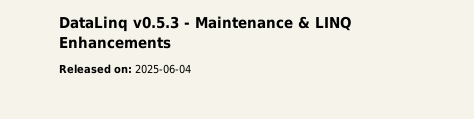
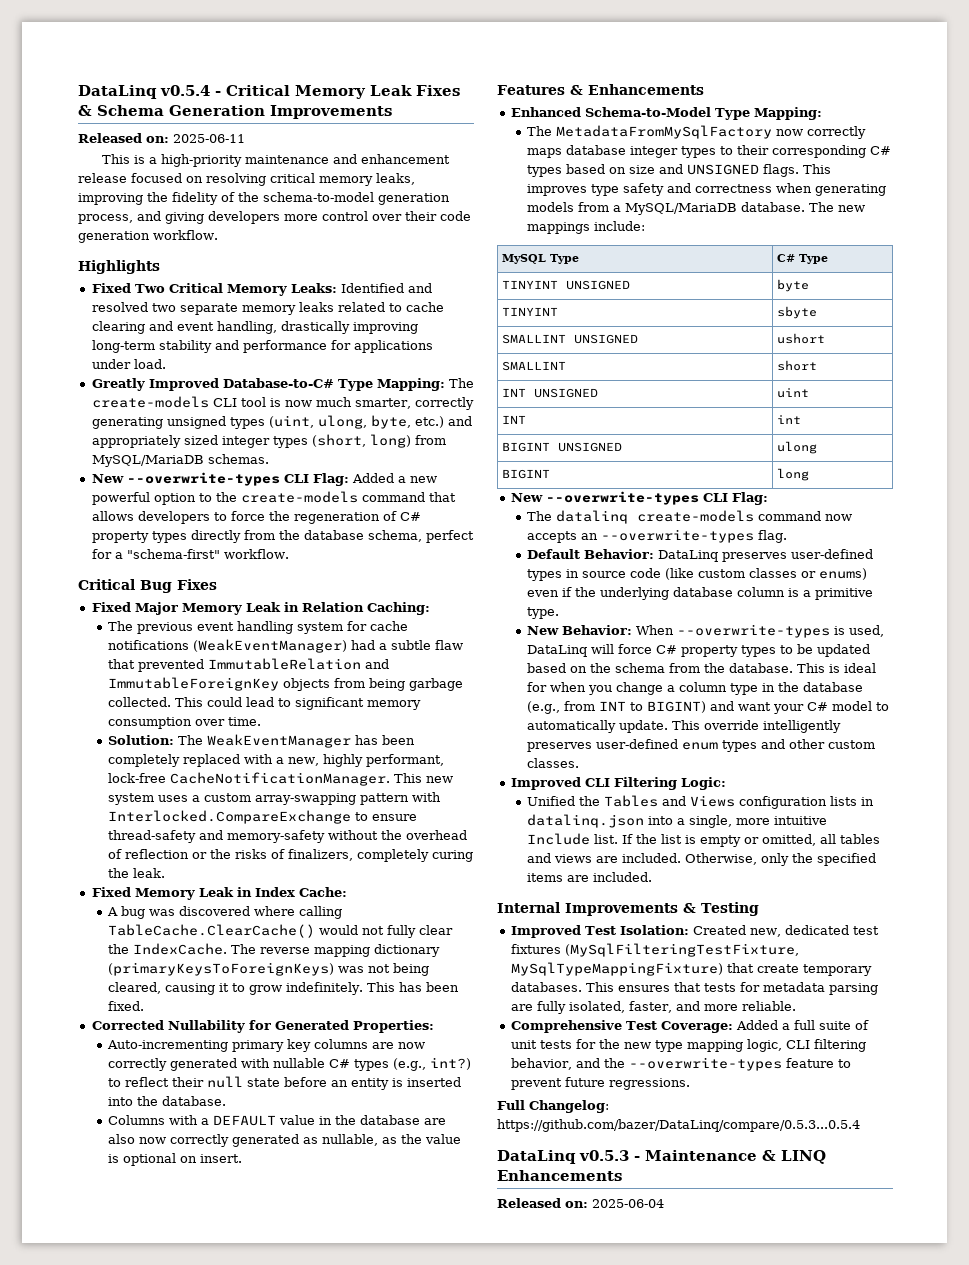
[59,16,128,32] DataLinq -> [78,85,460,99] [78,105,392,119] [78,133,245,143] [102,154,451,167] [78,173,415,186] [78,192,450,205] [78,211,471,224] [78,230,218,243] [78,260,160,274] [91,283,432,296] [91,302,444,315] [91,321,418,334] [91,340,433,353] [91,359,166,369] [91,378,474,391] [91,396,474,410] [91,415,472,429] [91,434,446,448] [91,454,269,467] [91,472,437,486] [91,491,456,505] [91,511,421,524] [91,530,474,543] [91,549,289,559] [78,579,217,593] [91,602,430,615] [108,621,409,634] [108,639,464,653] [108,658,390,672] [108,677,464,691] [108,697,422,710] [108,717,262,729] [108,734,416,748] [108,754,445,767] [108,772,454,786] [108,792,442,805] [108,810,418,824] [108,830,468,843] [108,849,474,862] [108,868,166,878] [91,887,347,900] [107,906,343,919] [108,924,454,938] [108,943,441,957] [108,962,430,976] [108,982,460,995] [108,1001,145,1011] [91,1020,434,1033] [107,1039,426,1052] [108,1057,472,1071] [108,1076,462,1090] [108,1096,227,1106] [108,1115,447,1126] [108,1134,462,1147] [108,1153,243,1166] [497,84,704,95] [510,107,822,120] [527,125,867,139] [527,145,892,158] [527,164,832,177] [527,183,887,196] [527,202,866,215] [527,221,646,234] [502,254,580,264] [777,254,829,264] [502,280,631,290] [777,279,810,292] [502,307,559,316] [777,306,818,319] [502,334,639,344] [777,333,826,344] [502,361,567,371] [777,360,818,371] [502,388,599,398] [777,388,810,398] [502,415,527,424] [777,415,802,424] [502,442,623,452] [777,441,818,454] [502,469,551,479] [777,468,810,481] [510,491,768,505] [527,510,853,524] [527,529,788,543] [527,549,874,562] [527,568,868,581] [527,587,874,600] [527,607,560,619] [527,624,885,638] [527,644,871,657] [527,663,877,673] [527,682,864,695] [527,701,890,714] [527,720,842,733] [527,739,876,752] [527,758,580,768] [510,777,726,790] [527,795,875,809] [527,814,828,828] [527,833,881,847] [527,853,877,866] [527,872,653,882] [497,902,759,916] [510,925,879,938] [510,943,799,957] [510,962,872,976] [510,982,878,995] [510,1001,796,1014] [510,1020,869,1033] [510,1039,866,1052] [510,1057,851,1071] [510,1077,690,1090] [497,1100,609,1113] [497,1119,860,1132] [497,1150,576,1164] DataLinq v0.5.4 - Critical Memory Leak Fixes & Schema Generation Improvements // Released on: 2025-06-11 // This is a high-priority maintenance and enhancement release focused on resolving critical memory leaks, improving the fidelity of the schema-to-model generation process, and giving developers more control over their code generation workflow. // Highlights // Fixed Two Critical Memory Leaks: Identified and resolved two separate memory leaks related to cache clearing and event handling, drastically improving long-term stability and performance for applications under load. // Greatly Improved Database-to-C# Type Mapping: The create-models CLI tool is now much smarter, correctly generating unsigned types (uint, ulong, byte, etc.) and appropriately sized integer types (short, long) from MySQL/MariaDB schemas. // New --overwrite-types CLI Flag: Added a new powerful option to the create-models command that allows developers to force the regeneration of C# property types directly from the database schema, perfect for a "schema-first" workflow. // Critical Bug Fixes // Fixed Major Memory Leak in Relation Caching: // The previous event handling system for cache notifications (WeakEventManager) had a subtle flaw that prevented ImmutableRelation and ImmutableForeignKey objects from being garbage collected. This could lead to significant memory consumption over time. // Solution: The WeakEventManager has been completely replaced with a new, highly performant, lock-free CacheNotificationManager. This new system uses a custom array-swapping pattern with Interlocked.CompareExchange to ensure thread-safety and memory-safety without the overhead of reflection or the risks of finalizers, completely curing the leak. // Fixed Memory Leak in Index Cache: // A bug was discovered where calling TableCache.ClearCache() would not fully clear the IndexCache. The reverse mapping dictionary (primaryKeysToForeignKeys) was not being cleared, causing it to grow indefinitely. This has been fixed. // Corrected Nullability for Generated Properties: // Auto-incrementing primary key columns are now correctly generated with nullable C# types (e.g., int?) to reflect their null state before an entity is inserted into the database. // Columns with a DEFAULT value in the database are also now correctly generated as nullable, as the value is optional on insert. // Features & Enhancements // Enhanced Schema-to-Model Type Mapping: // The MetadataFromMySqlFactory now correctly maps database integer types to their corresponding C# types based on size and UNSIGNED flags. This improves type safety and correctness when generating models from a MySQL/MariaDB database. The new mappings include: // MySQL Type | C# Type // TINYINT UNSIGNED | byte // TINYINT | sbyte // SMALLINT UNSIGNED | ushort // SMALLINT | short // INT UNSIGNED | uint // INT | int // BIGINT UNSIGNED | ulong // BIGINT | long // New --overwrite-types CLI Flag: // The datalinq create-models command now accepts an --overwrite-types flag. // Default Behavior: DataLinq preserves user-defined types in source code (like custom classes or enums) even if the underlying database column is a primitive type. // New Behavior: When --overwrite-types is used, DataLinq will force C# property types to be updated based on the schema from the database. This is ideal for when you change a column type in the database (e.g., from INT to BIGINT) and want your C# model to automatically update. This override intelligently preserves user-defined enum types and other custom classes. // Improved CLI Filtering Logic: // Unified the Tables and Views configuration lists in datalinq.json into a single, more intuitive Include list. If the list is empty or omitted, all tables and views are included. Otherwise, only the specified items are included. // Internal Improvements & Testing // Improved Test Isolation: Created new, dedicated test fixtures (MySqlFilteringTestFixture, MySqlTypeMappingFixture) that create temporary databases. This ensures that tests for metadata parsing are fully isolated, faster, and more reliable. // Comprehensive Test Coverage: Added a full suite of unit tests for the new type mapping logic, CLI filtering behavior, and the --overwrite-types feature to prevent future regressions. // Full Changelog: https://github.com/bazer/DataLinq/compare/0.5.3...0.5.4 // DataLinq

